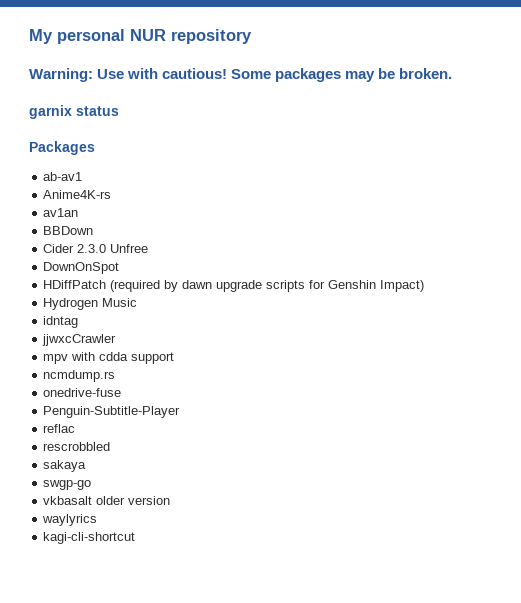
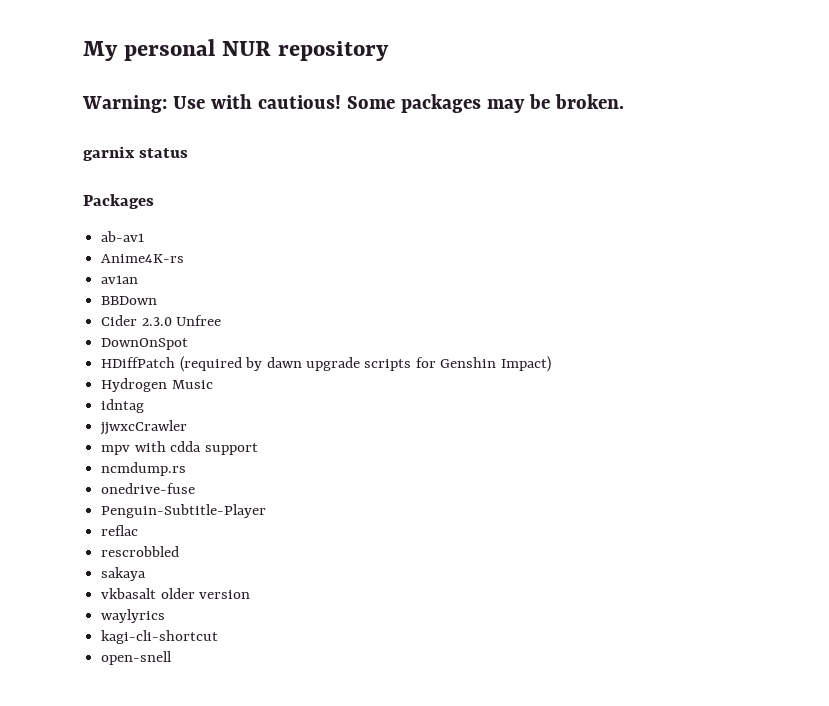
[43,480,92,490] // swgp-go -> (147, 574) none
(136, 538) none -> [101,651,173,665] // open-snell

